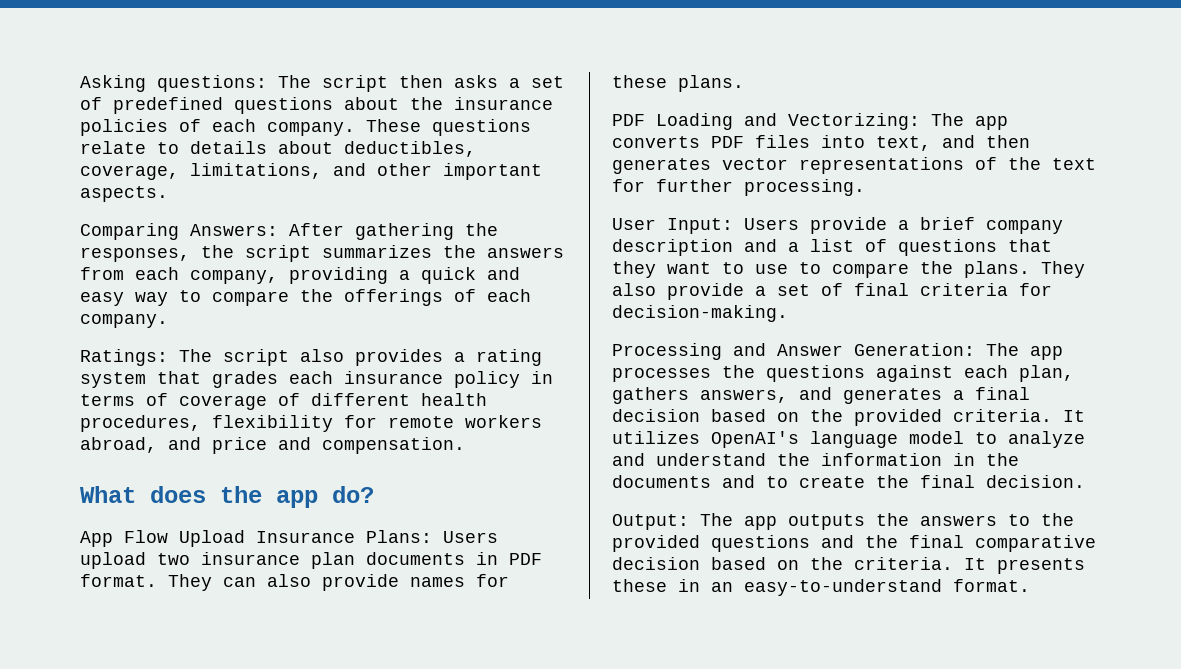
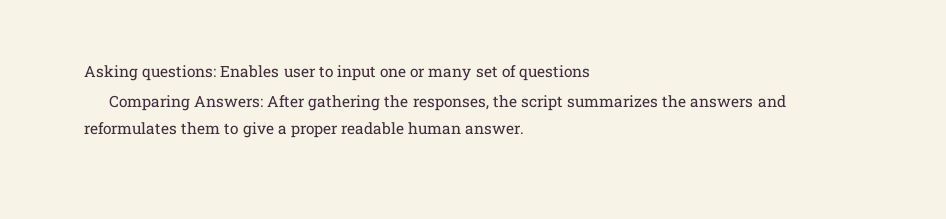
[278,75,564,92] [80,97,553,114] [80,119,531,136] [80,141,476,157] [80,163,542,180] [80,186,168,202] The script then asks a set of predefined questions about the insurance policies of each company. These questions relate to details about deductibles, coverage, limitations, and other important aspects. -> [220,65,591,81] Enables user to input one or many set of questions
[80,267,520,284] [80,289,531,306] [80,314,168,328] [80,349,542,366] [80,371,553,388] [80,393,487,410] [80,415,542,432] [80,437,465,454] [80,486,374,508] [80,530,498,547] [80,552,542,569] [80,574,509,591] [612,75,744,92] [612,113,1008,130] [612,135,1030,151] [612,157,1096,174] [612,179,865,196] [612,217,1063,234] [612,239,1052,256] [612,261,1085,278] [612,283,1052,300] [612,305,788,322] [612,343,1063,360] [612,365,1074,382] [612,387,1030,404] [612,409,1085,426] [612,431,1085,448] [612,453,1019,466] [612,475,1085,488] [612,513,1074,530] [612,535,1096,552] [612,557,1085,574] [612,579,1030,596] from each company, providing a quick and easy way to compare the offerings of each company. // Ratings: The script also provides a rating system that grades each insurance policy in terms of coverage of different health procedures, flexibility for remote workers abroad, and price and compensation. // What does the app do? // App Flow Upload Insurance Plans: Users upload two insurance plan documents in PDF format. They can also provide names for these plans. // PDF Loading and Vectorizing: The app converts PDF files into text, and then generates vector representations of the text for further processing. // User Input: Users provide a brief company description and a list of questions that they want to use to compare the plans. They also provide a set of final criteria for decision-making. // Processing and Answer Generation: The app processes the questions against each plan, gathers answers, and generates a final decision based on the provided criteria. It utilizes OpenAI's language model to analyze and understand the information in the documents and to create the final decision. // Output: The app outputs the answers to the provided questions and the final comparative decision based on the criteria. It presents these in an easy-to-understand format. -> [757,95,786,108] [84,122,525,138] and reformulates them to give a proper readable human answer.

